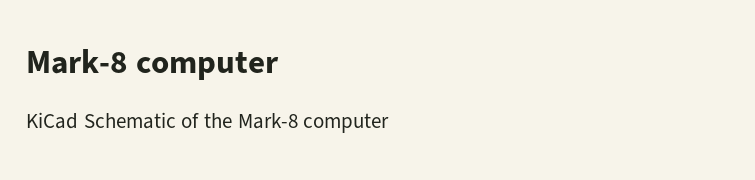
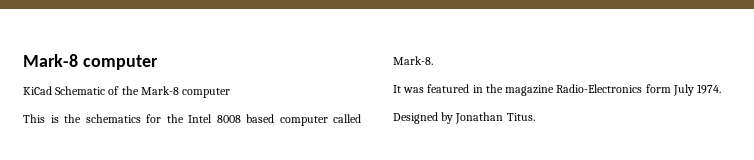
(390, 123) none -> [23,114,361,126] [393,56,433,65] [393,84,722,96] [393,112,535,124] // This is the schematics for the Intel 8008 based computer called Mark-8. // It was featured in the magazine Radio-Electronics form July 1974. // Designed by Jonathan Titus.

